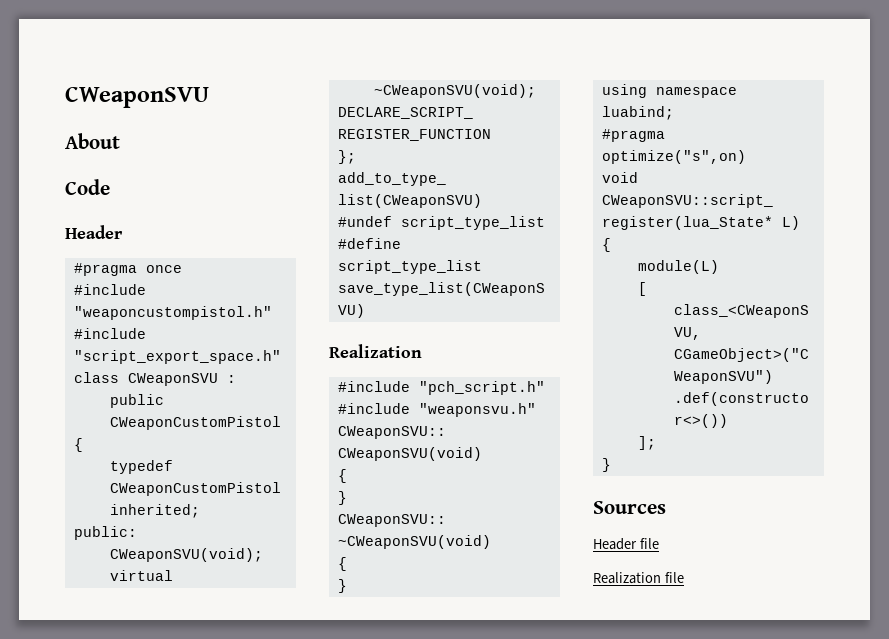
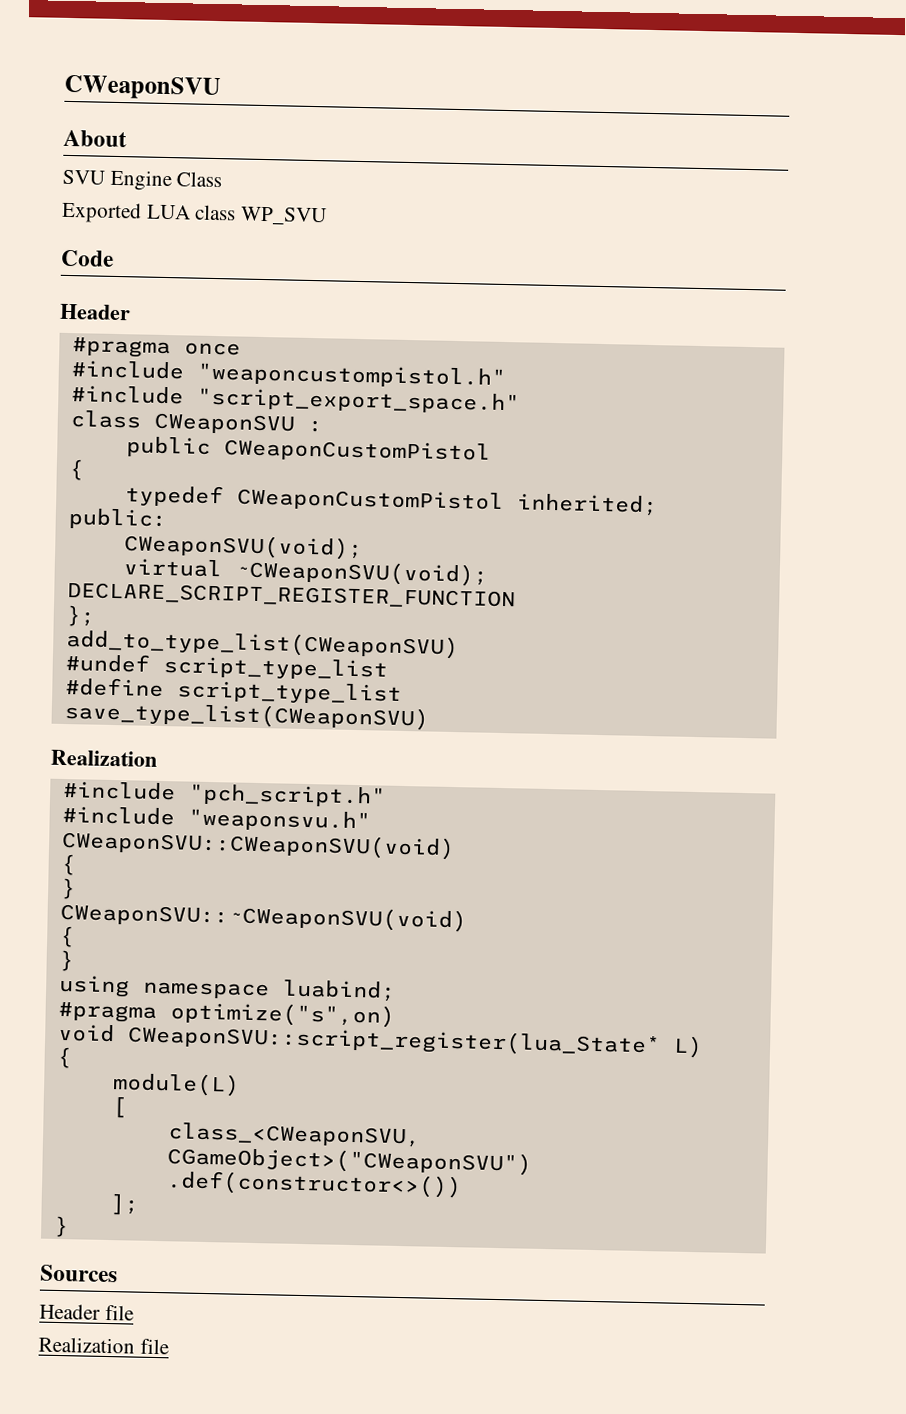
(120, 141) none -> [62,169,223,192] [61,201,328,226] // SVU Engine Class // Exported LUA class WP_SVU

